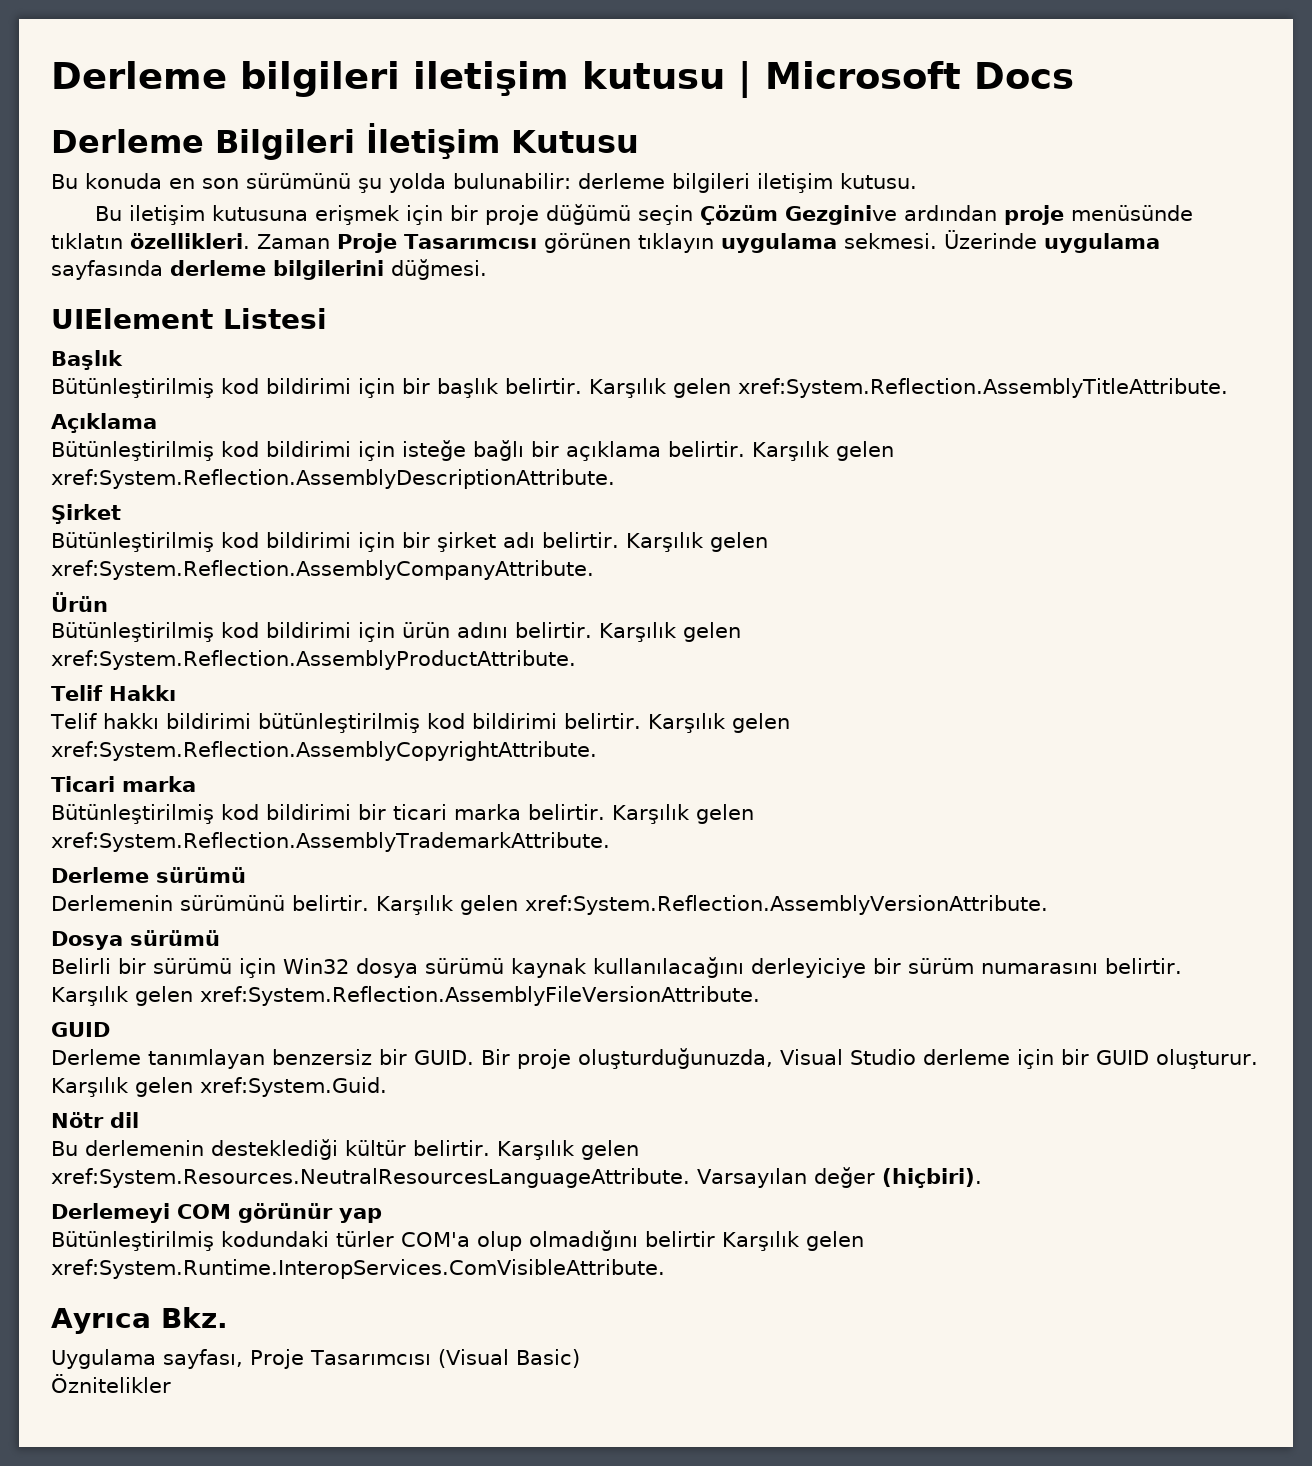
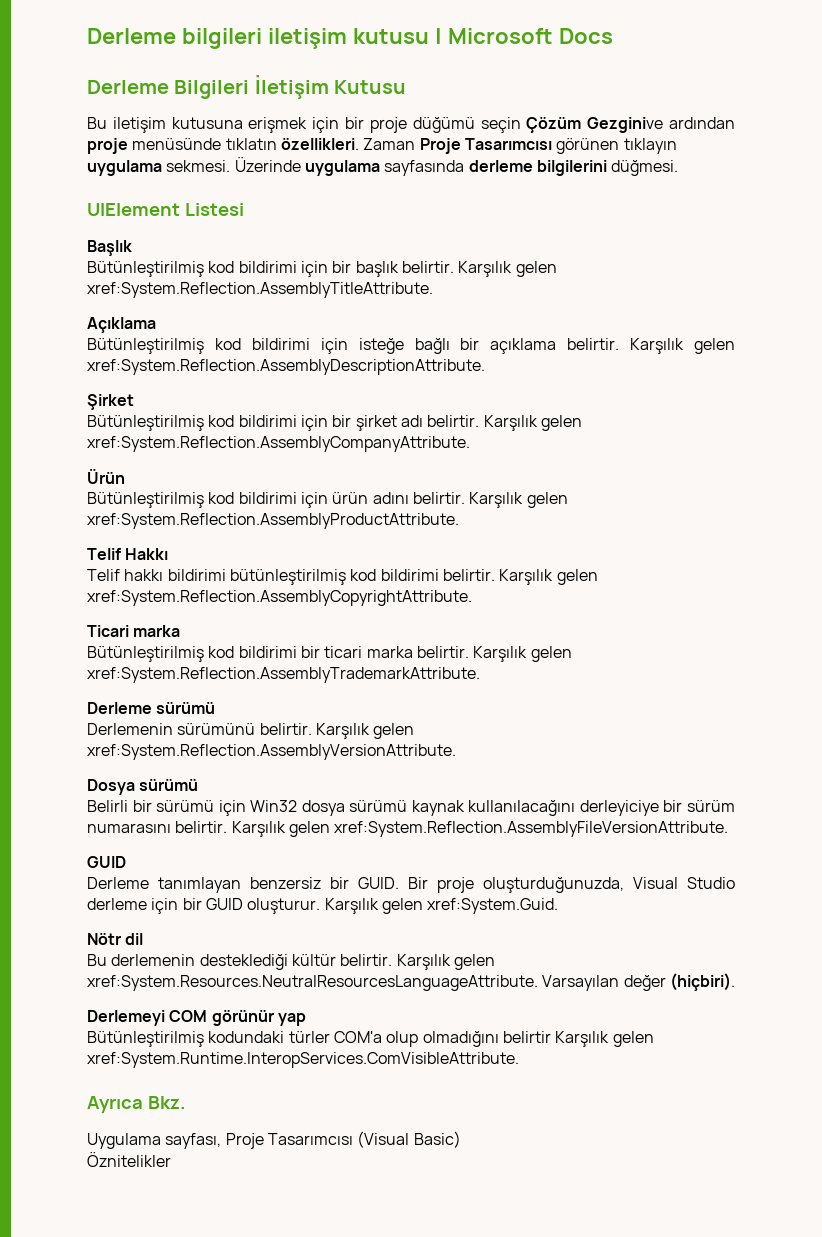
[51,173,917,193] // Bu konuda en son sürümünü şu yolda bulunabilir: derleme bilgileri iletişim kutusu. -> (407, 87) none

